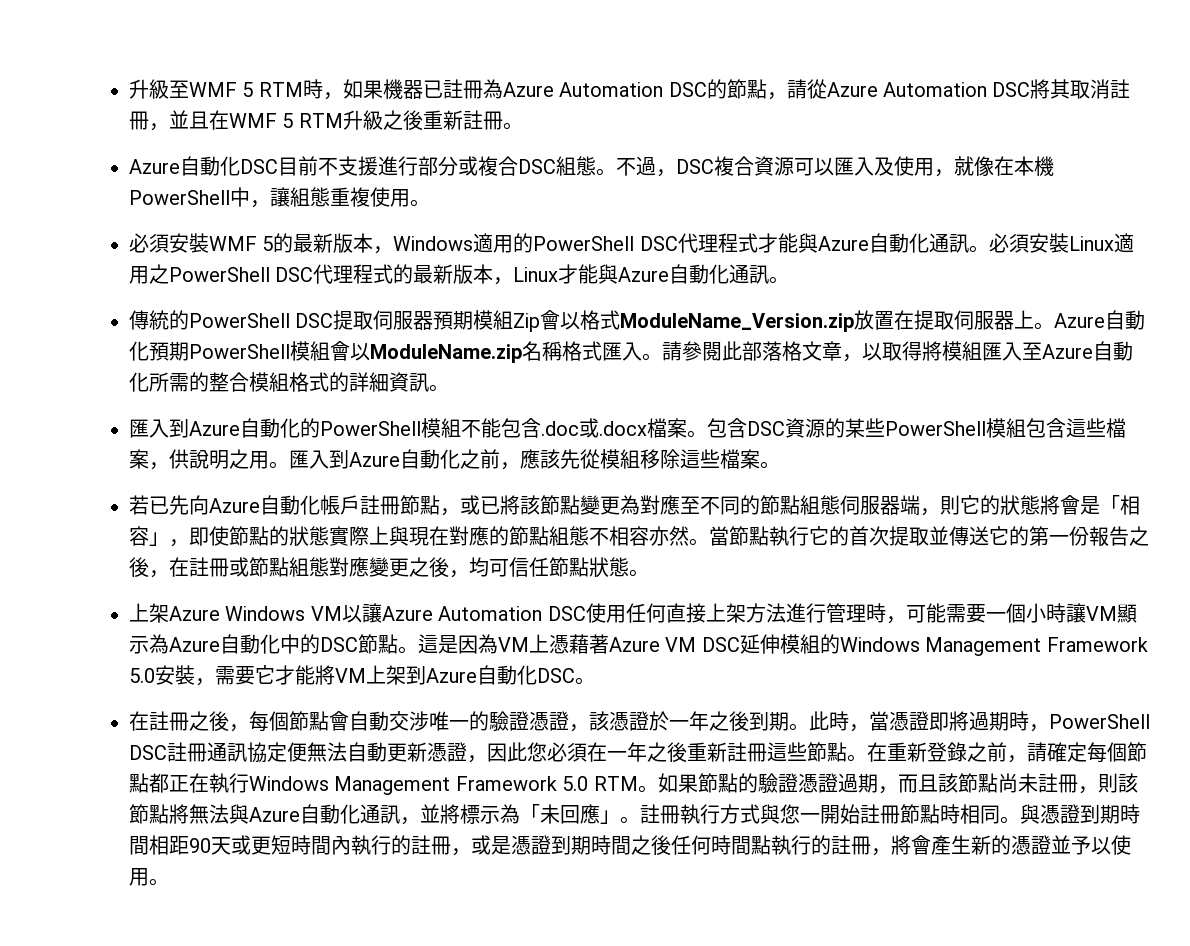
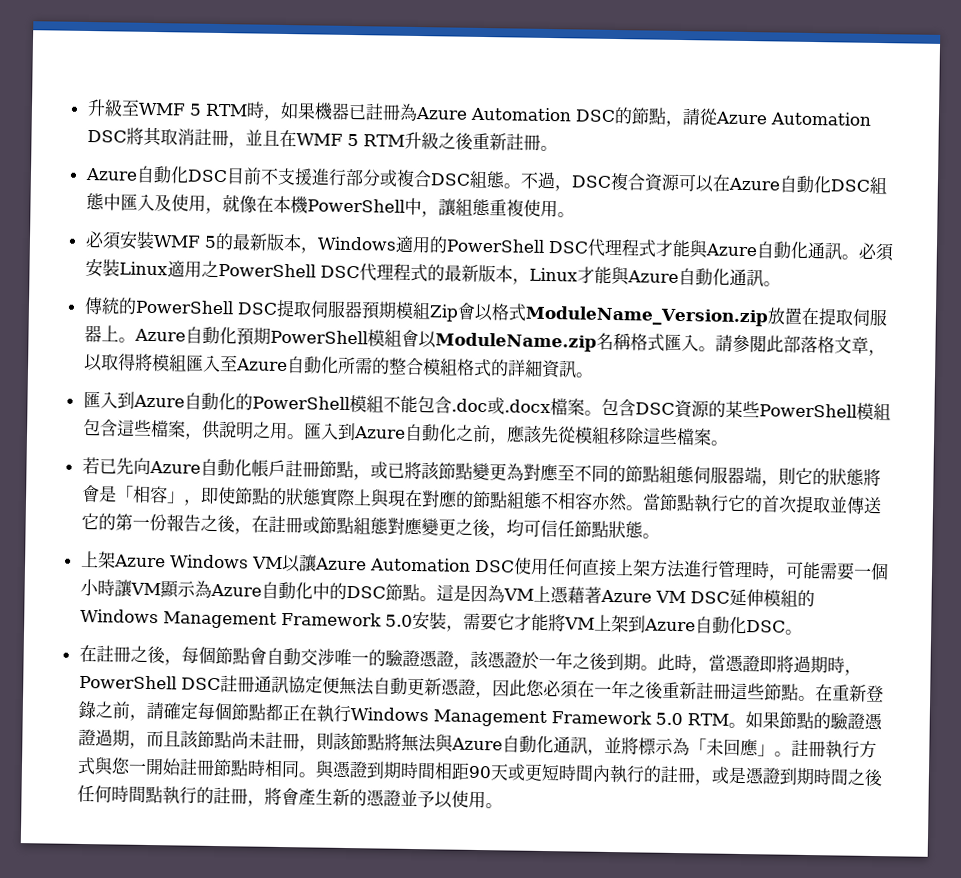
(834, 167) none -> [711,174,888,195] [85,192,121,211] 在Azure自動化DSC組態中

